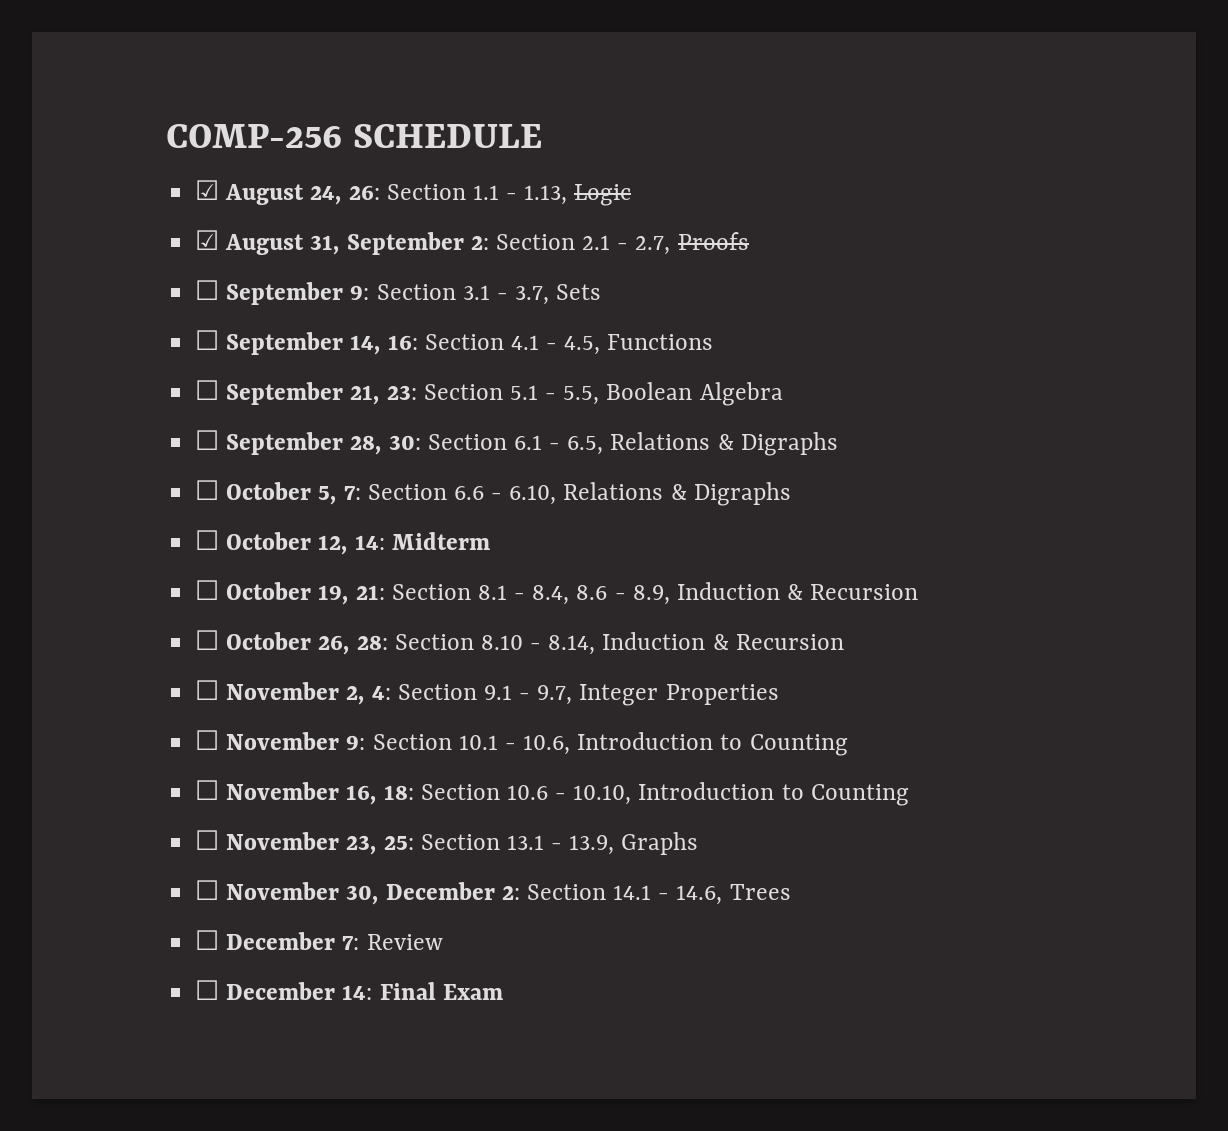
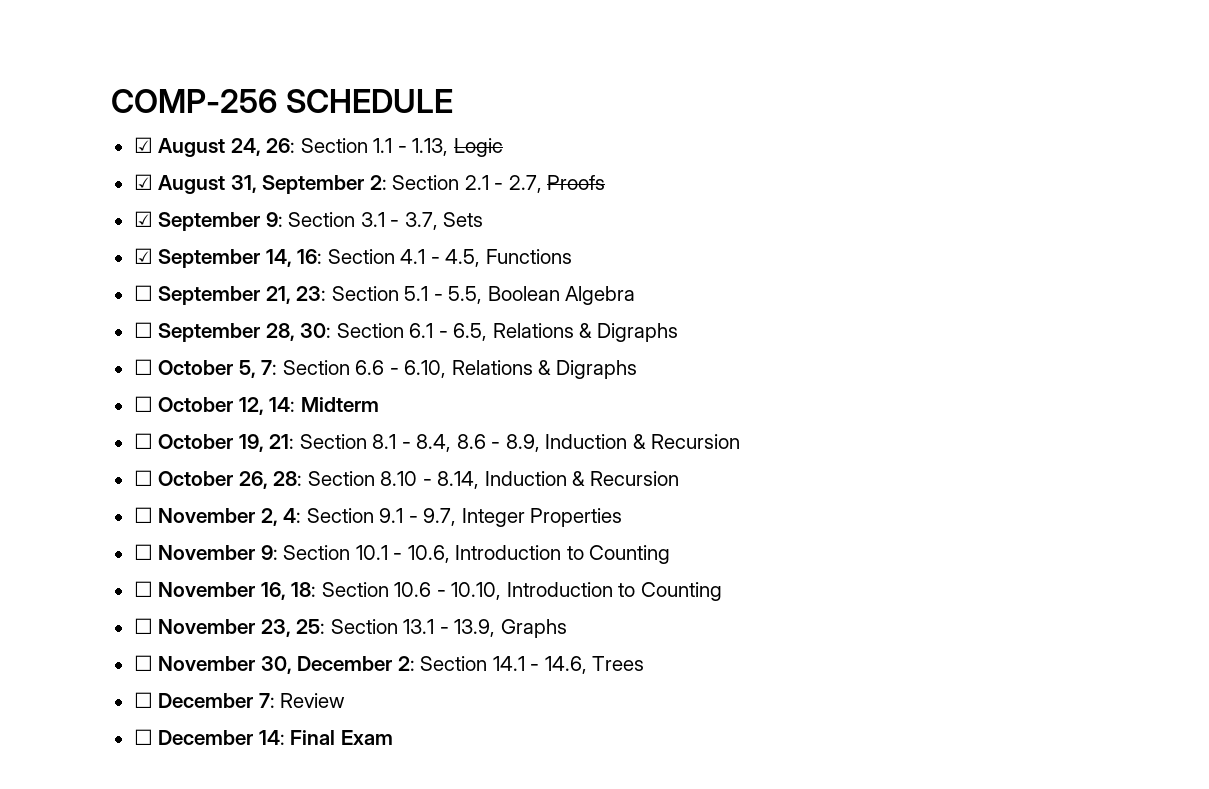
[195,280,220,300] ☐ -> [133,211,153,227] ☑
[195,330,220,350] ☐ -> [133,248,153,264] ☑

